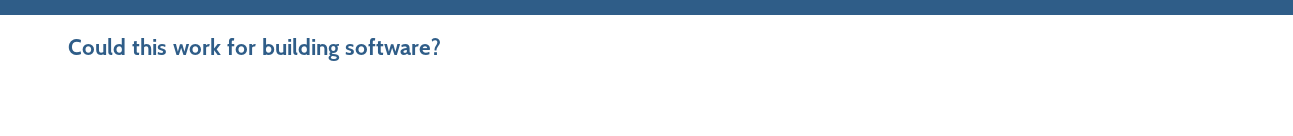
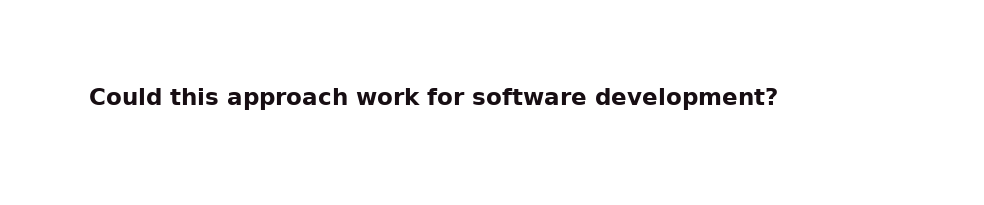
(168, 46) none -> [227,88,348,110] approach
[262,38,442,61] building software? -> [472,88,778,110] software development?

